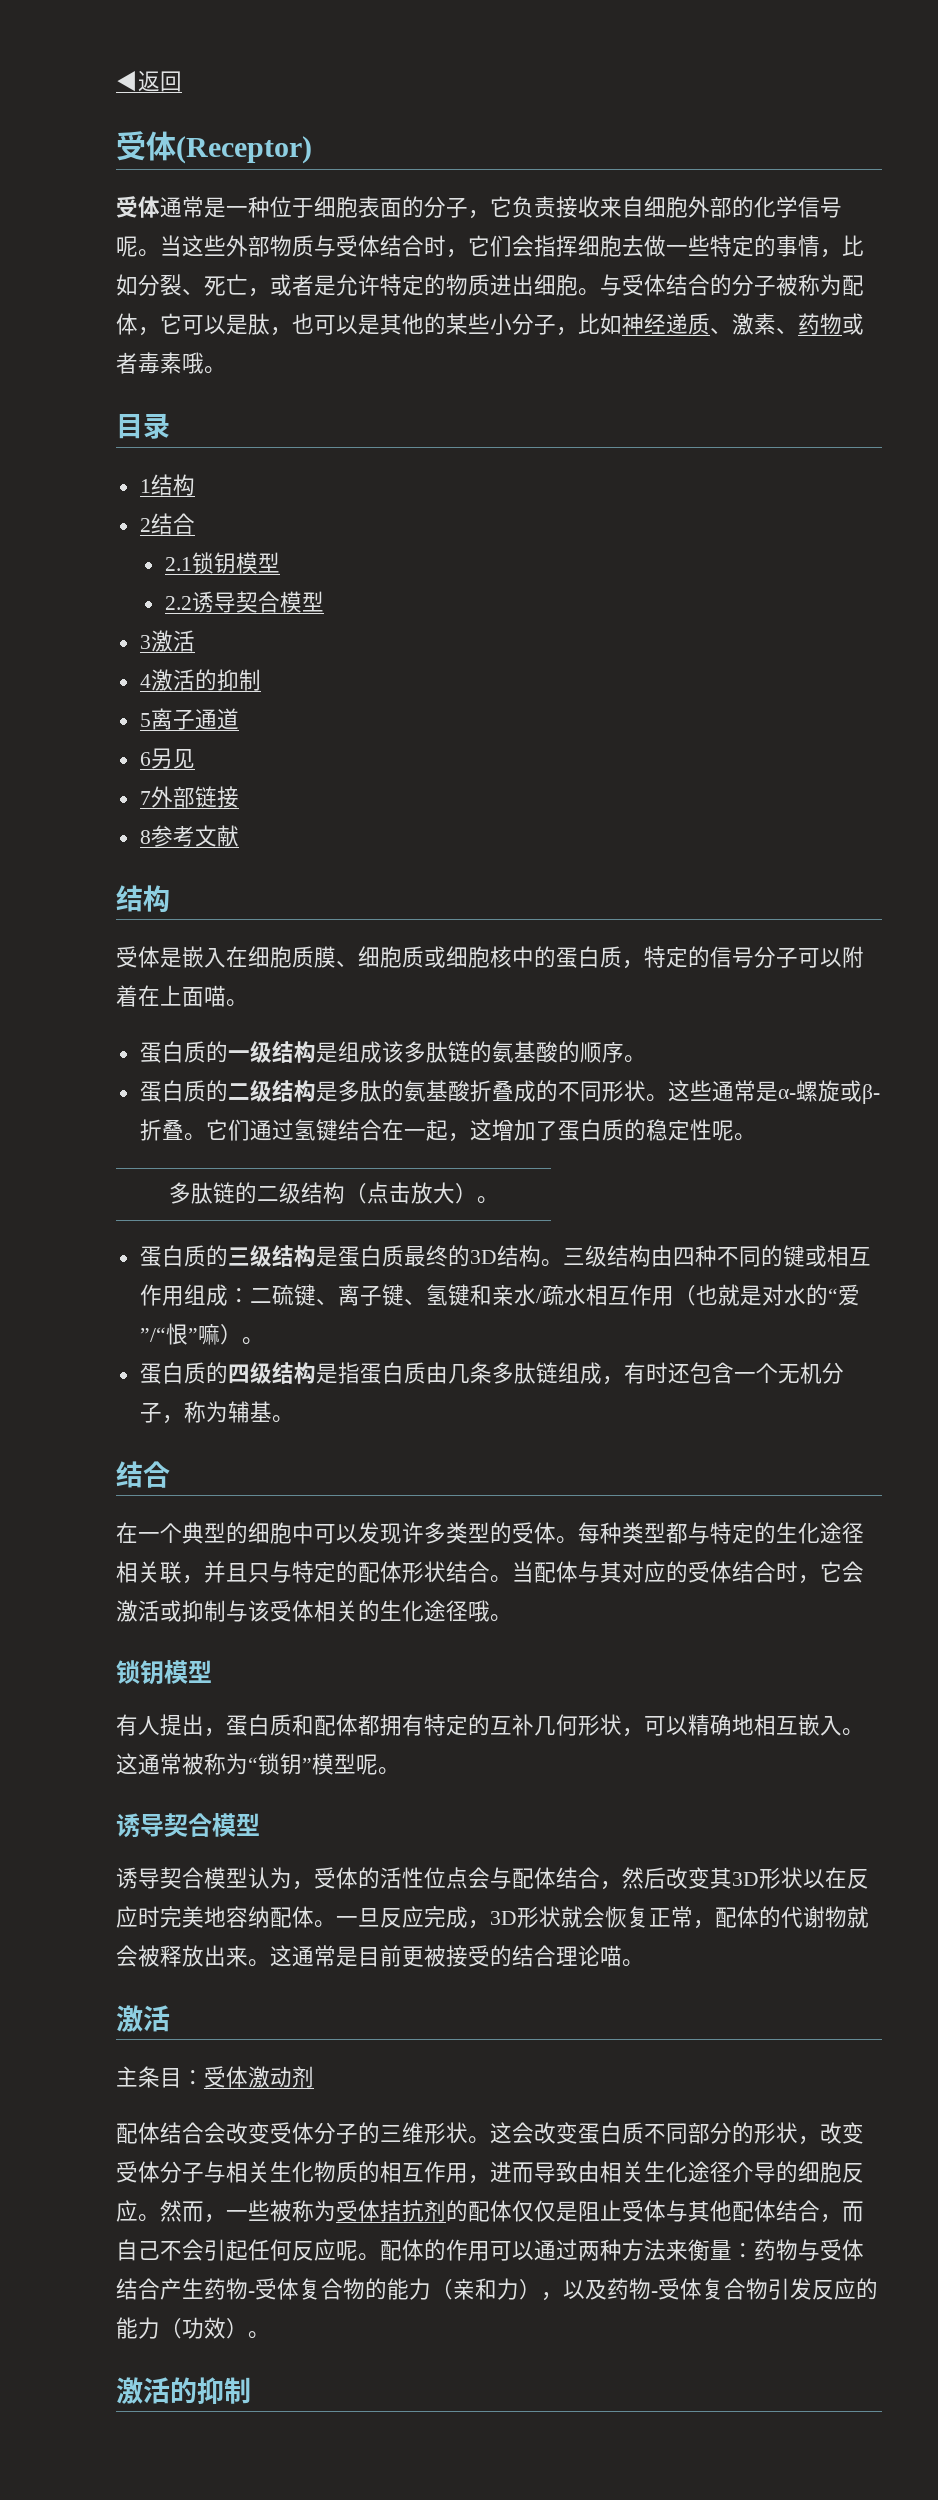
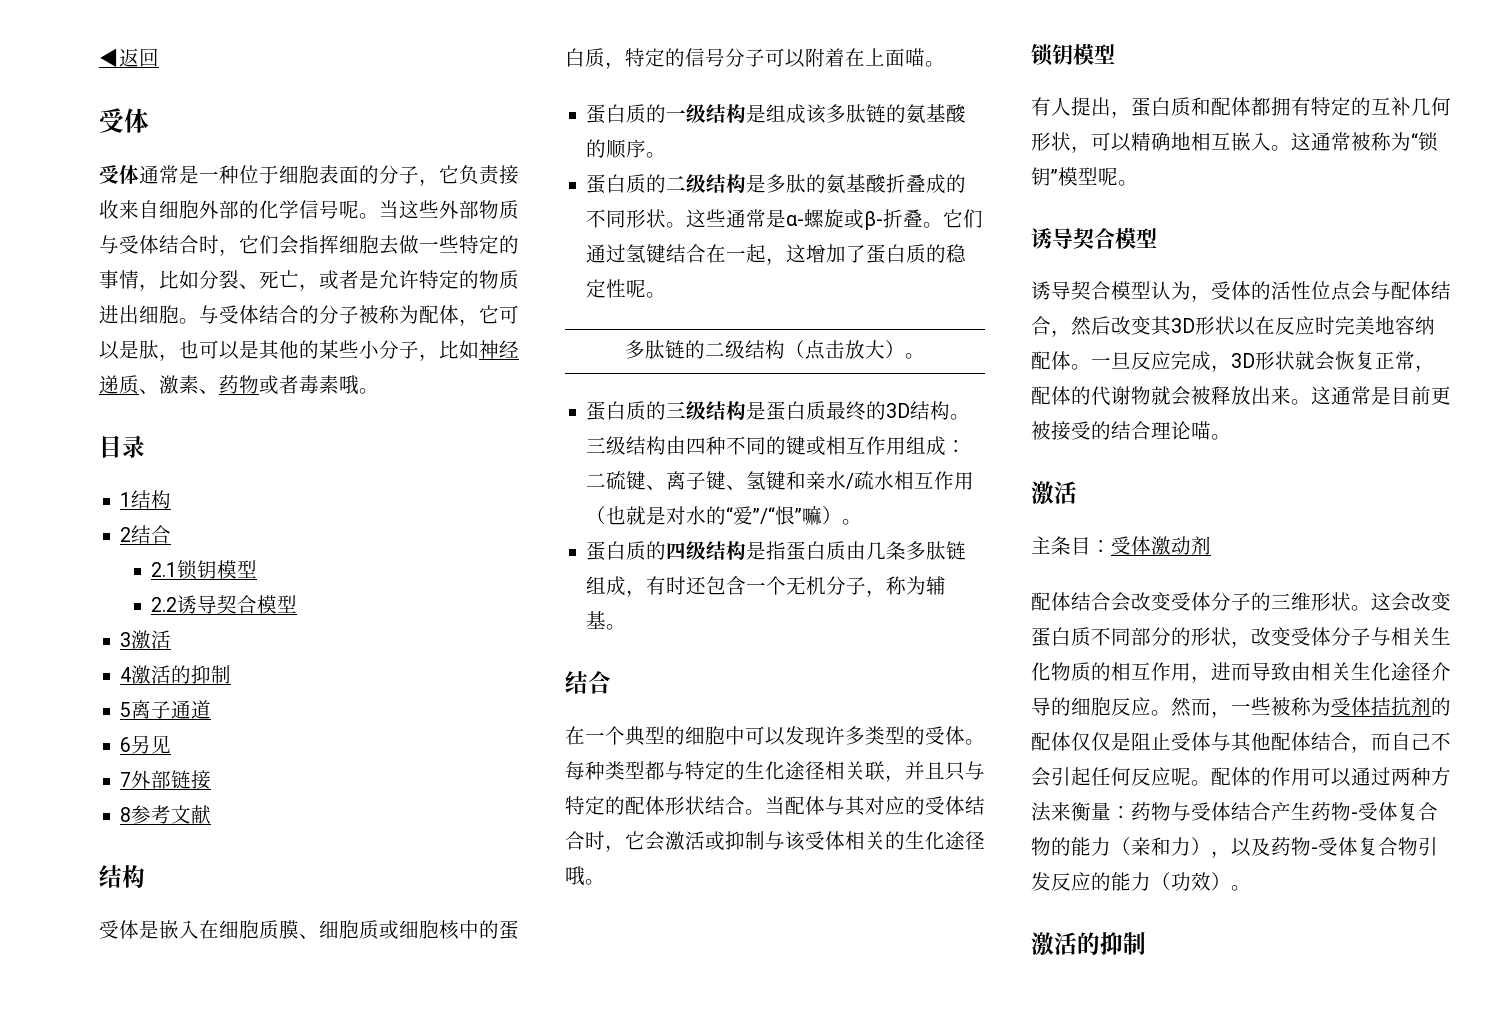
[176,136,312,164] (Receptor) -> (149, 120) none

